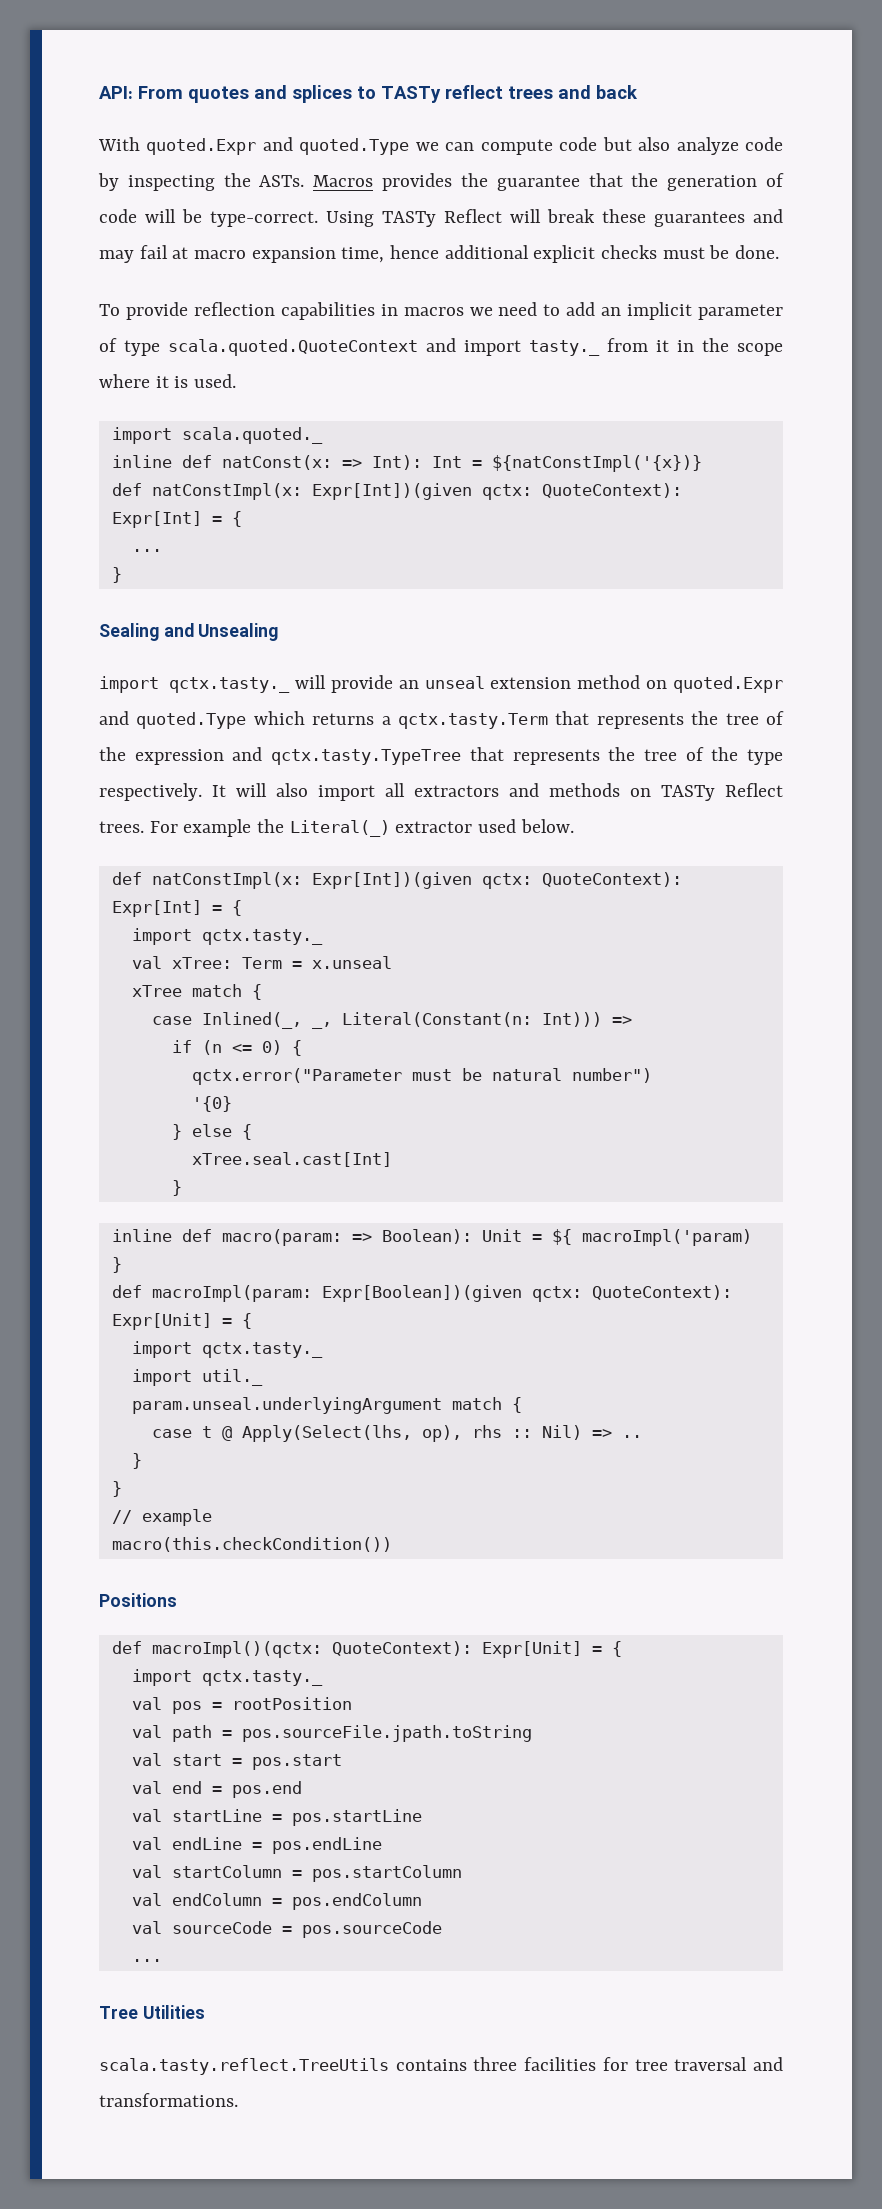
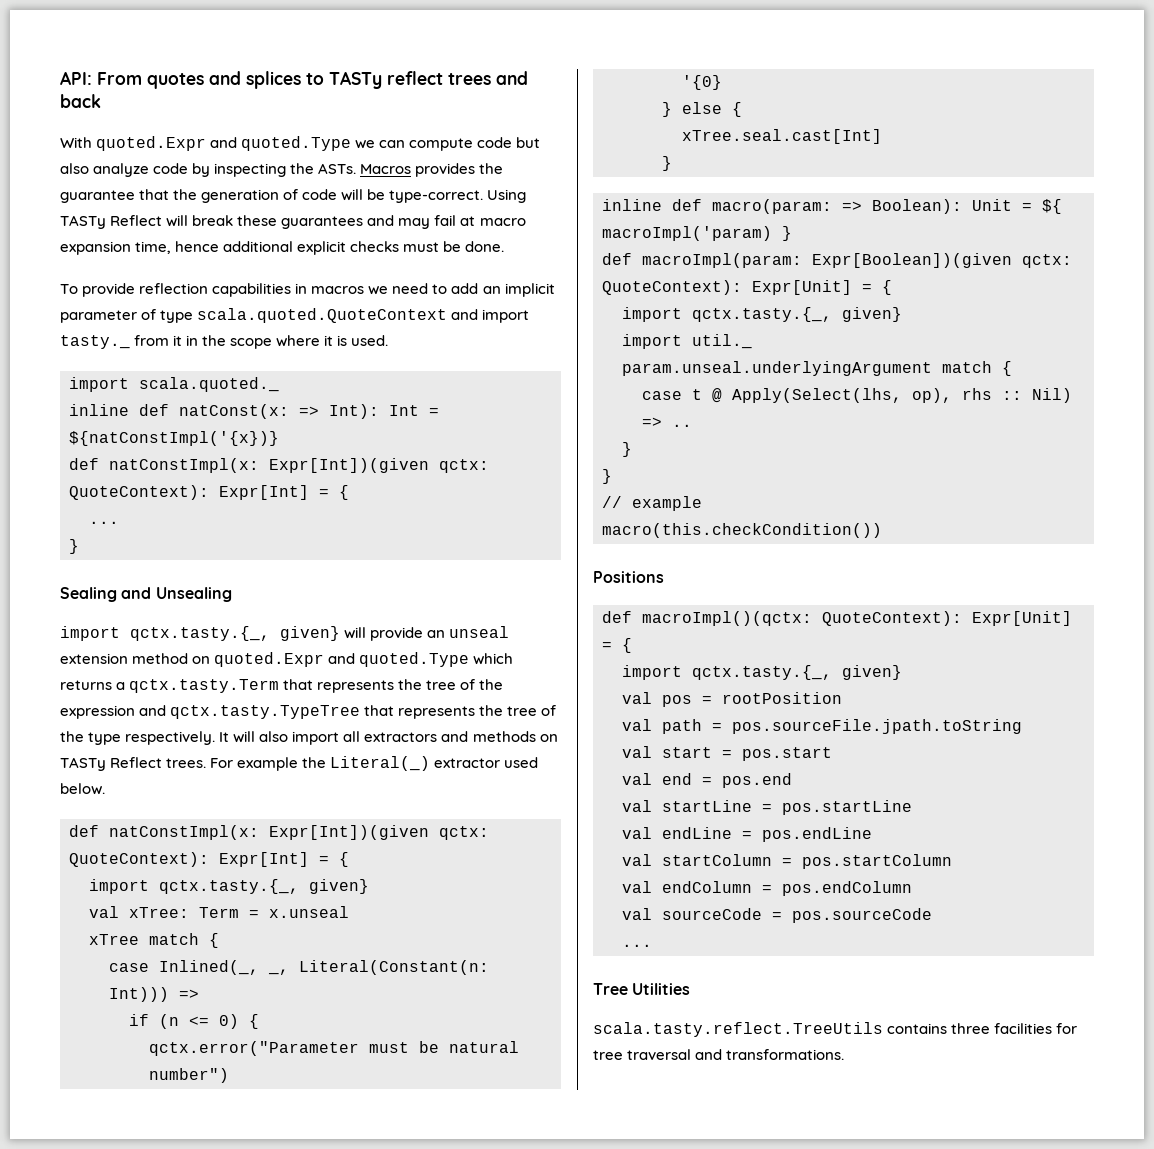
[169,677,291,693] qctx.tasty._ -> [130,626,340,641] qctx.tasty.{_, given}
[201,929,323,945] qctx.tasty._ -> [159,879,369,894] qctx.tasty.{_, given}
[201,1342,323,1358] qctx.tasty._ -> [692,307,902,322] qctx.tasty.{_, given}
[201,1670,323,1686] qctx.tasty._ -> [692,665,902,680] qctx.tasty.{_, given}

